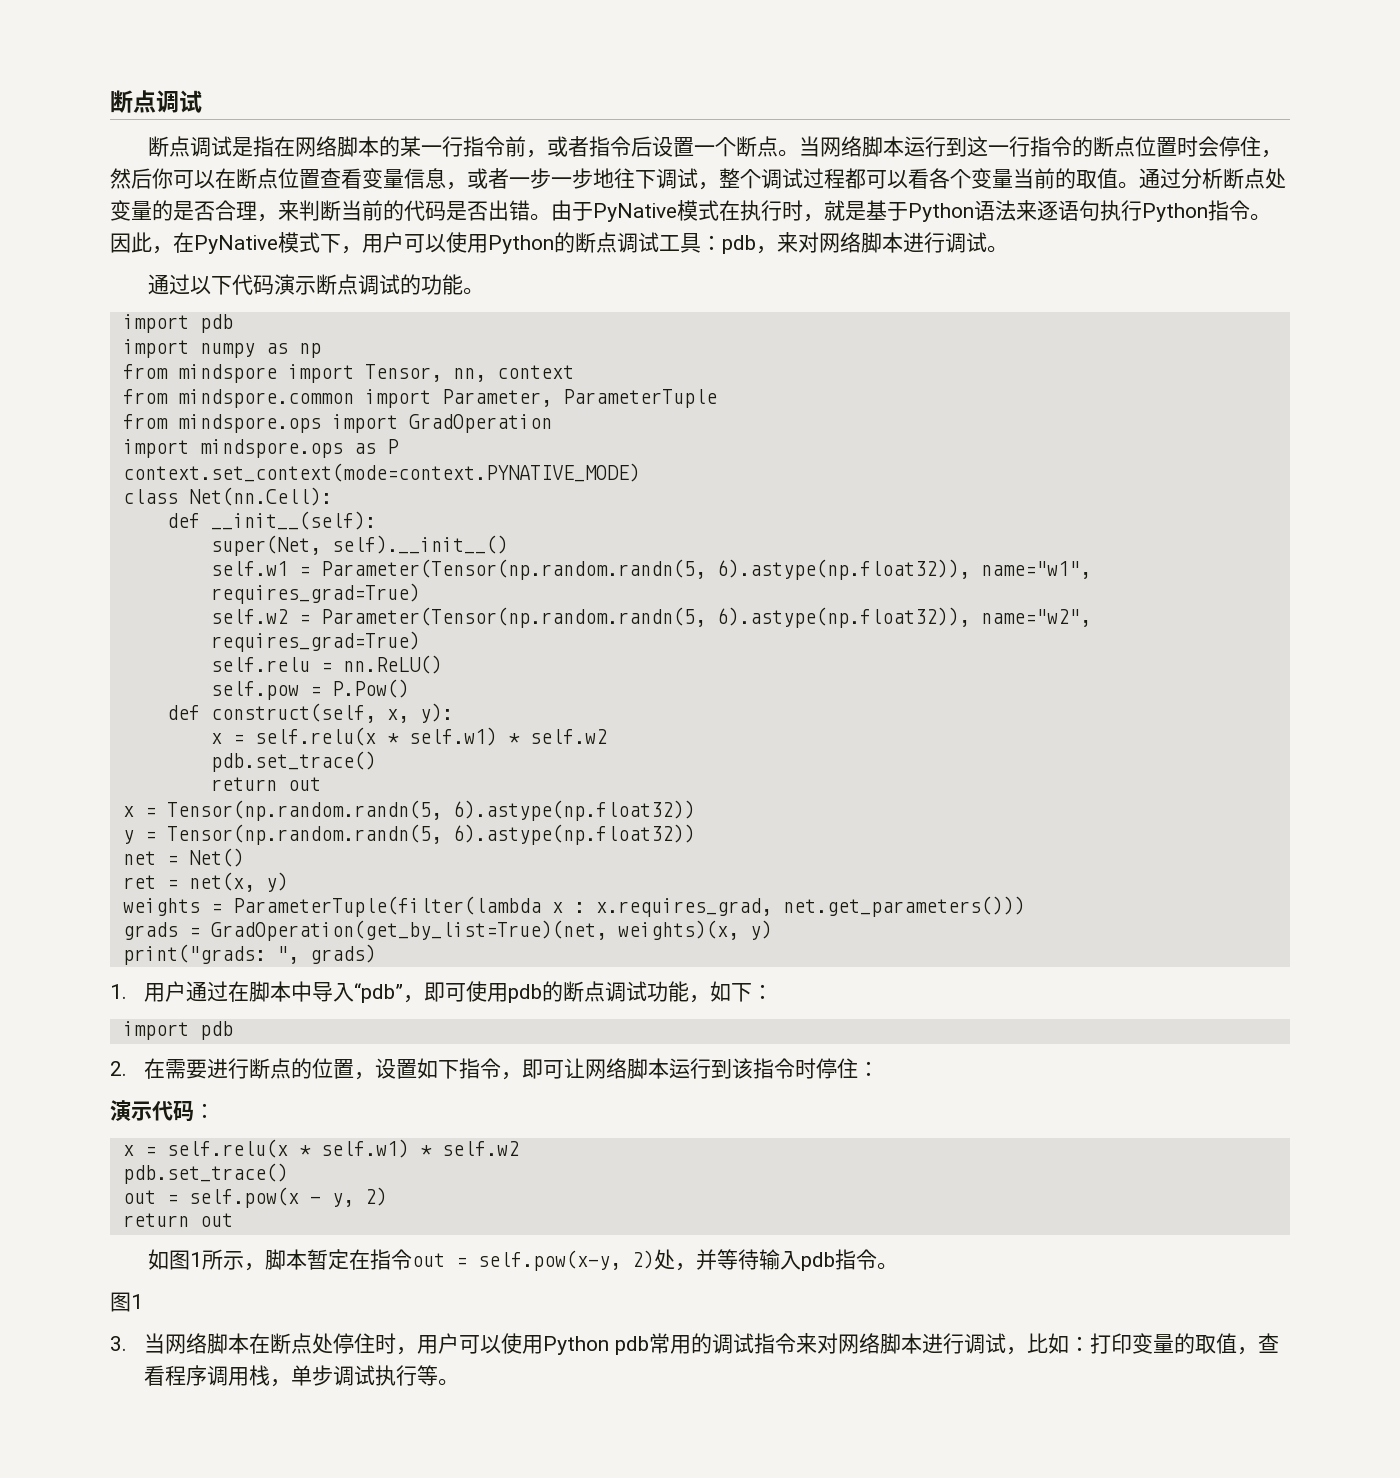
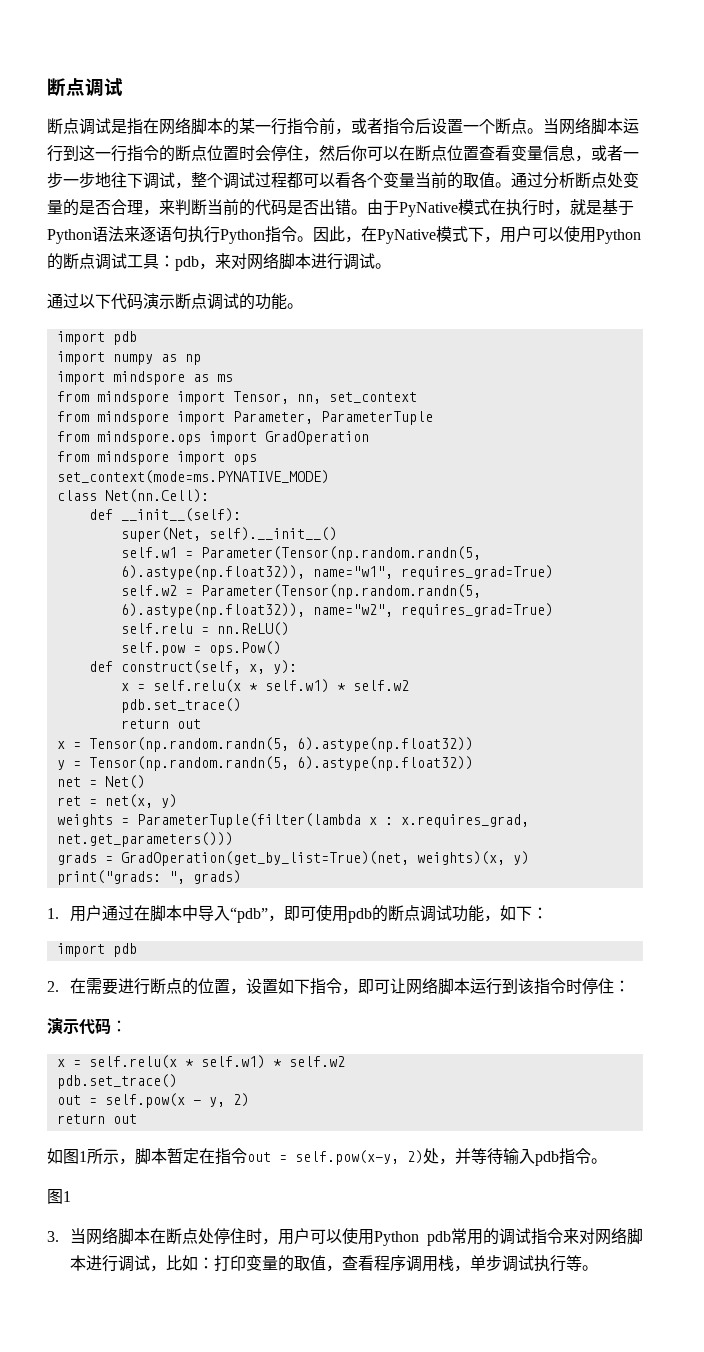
(321, 350) none -> [56,371,233,385] // import mindspore as ms
[496,365,574,379] [122,389,354,408] context // from mindspore.common -> [328,392,417,403] [56,411,169,425] set_context // from mindspore
[122,439,399,458] [122,463,640,482] import mindspore.ops as P // context.set_context(mode=context.PYNATIVE_MODE) -> [56,451,257,465] [56,470,329,484] from mindspore import ops // set_context(mode=ms.PYNATIVE_MODE)
[331,679,409,698] P.Pow() -> [208,641,281,656] ops.Pow()

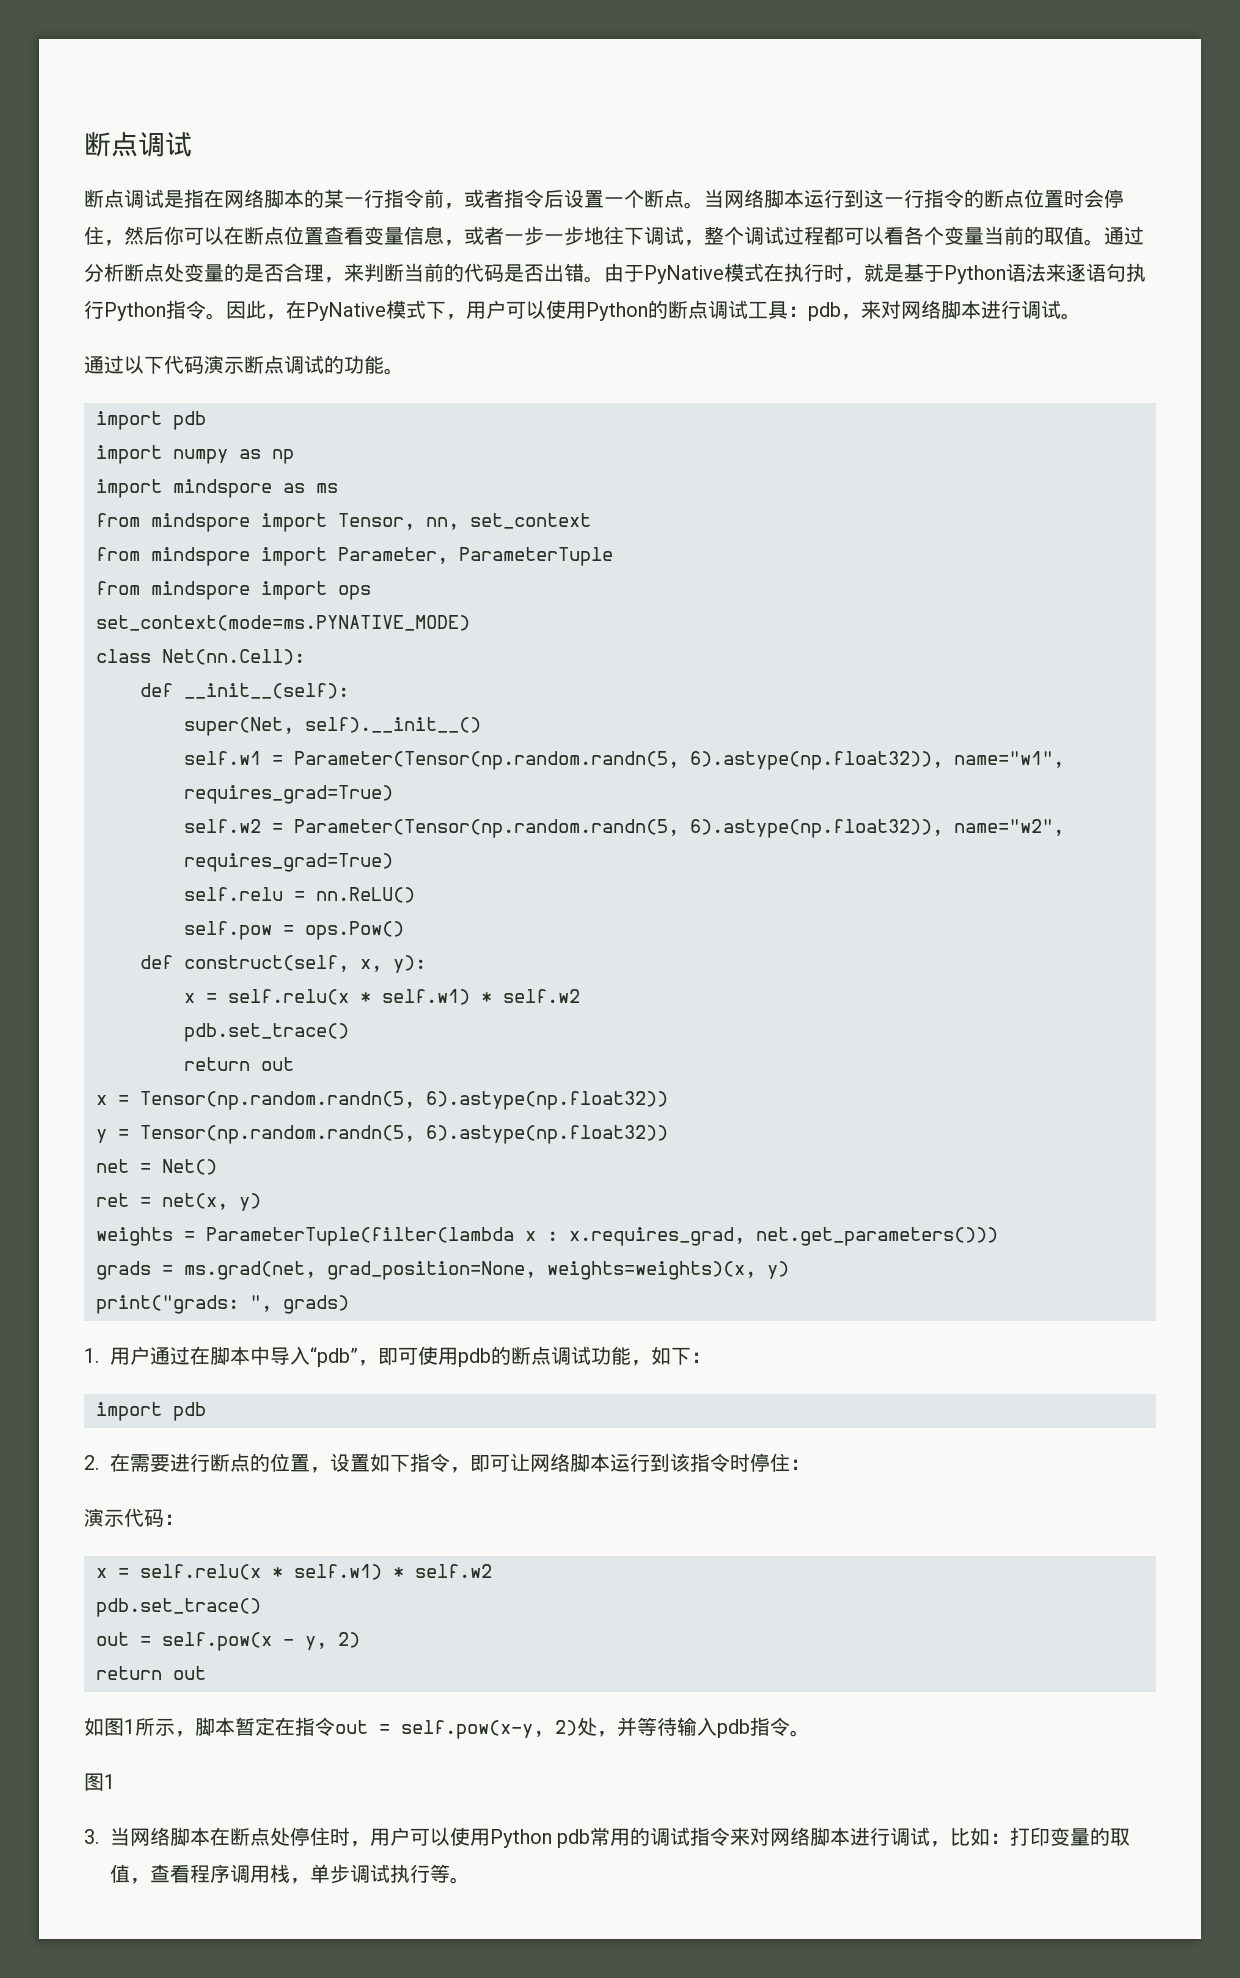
[56,431,369,445] // from mindspore.ops import GradOperation -> (613, 556) none
[120,851,505,866] GradOperation(get_by_list=True)(net, weights)(x, -> [184,1261,756,1280] ms.grad(net, grad_position=None, weights=weights)(x,

